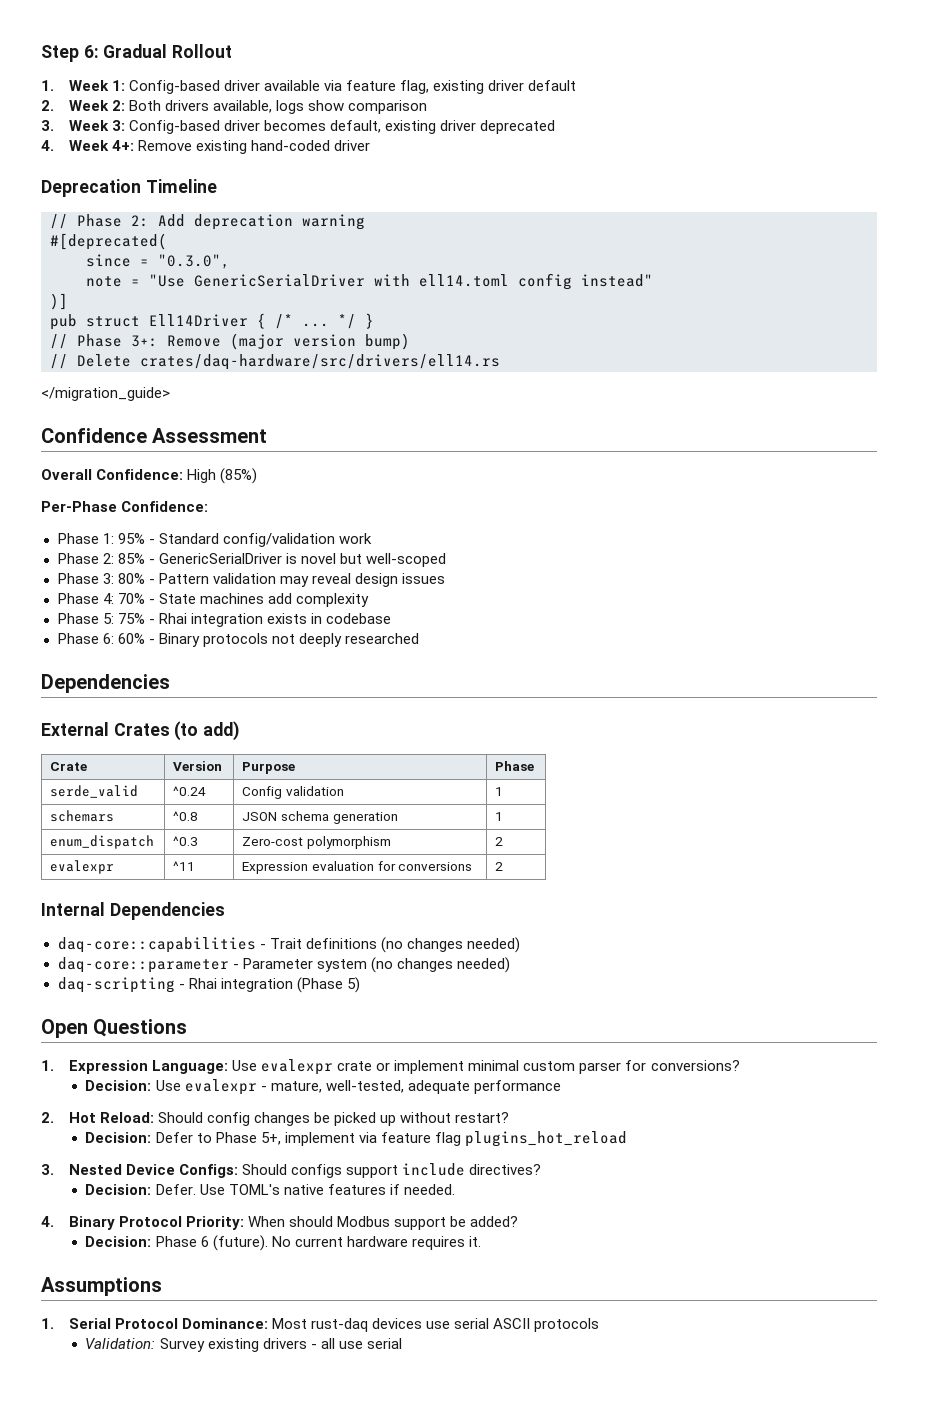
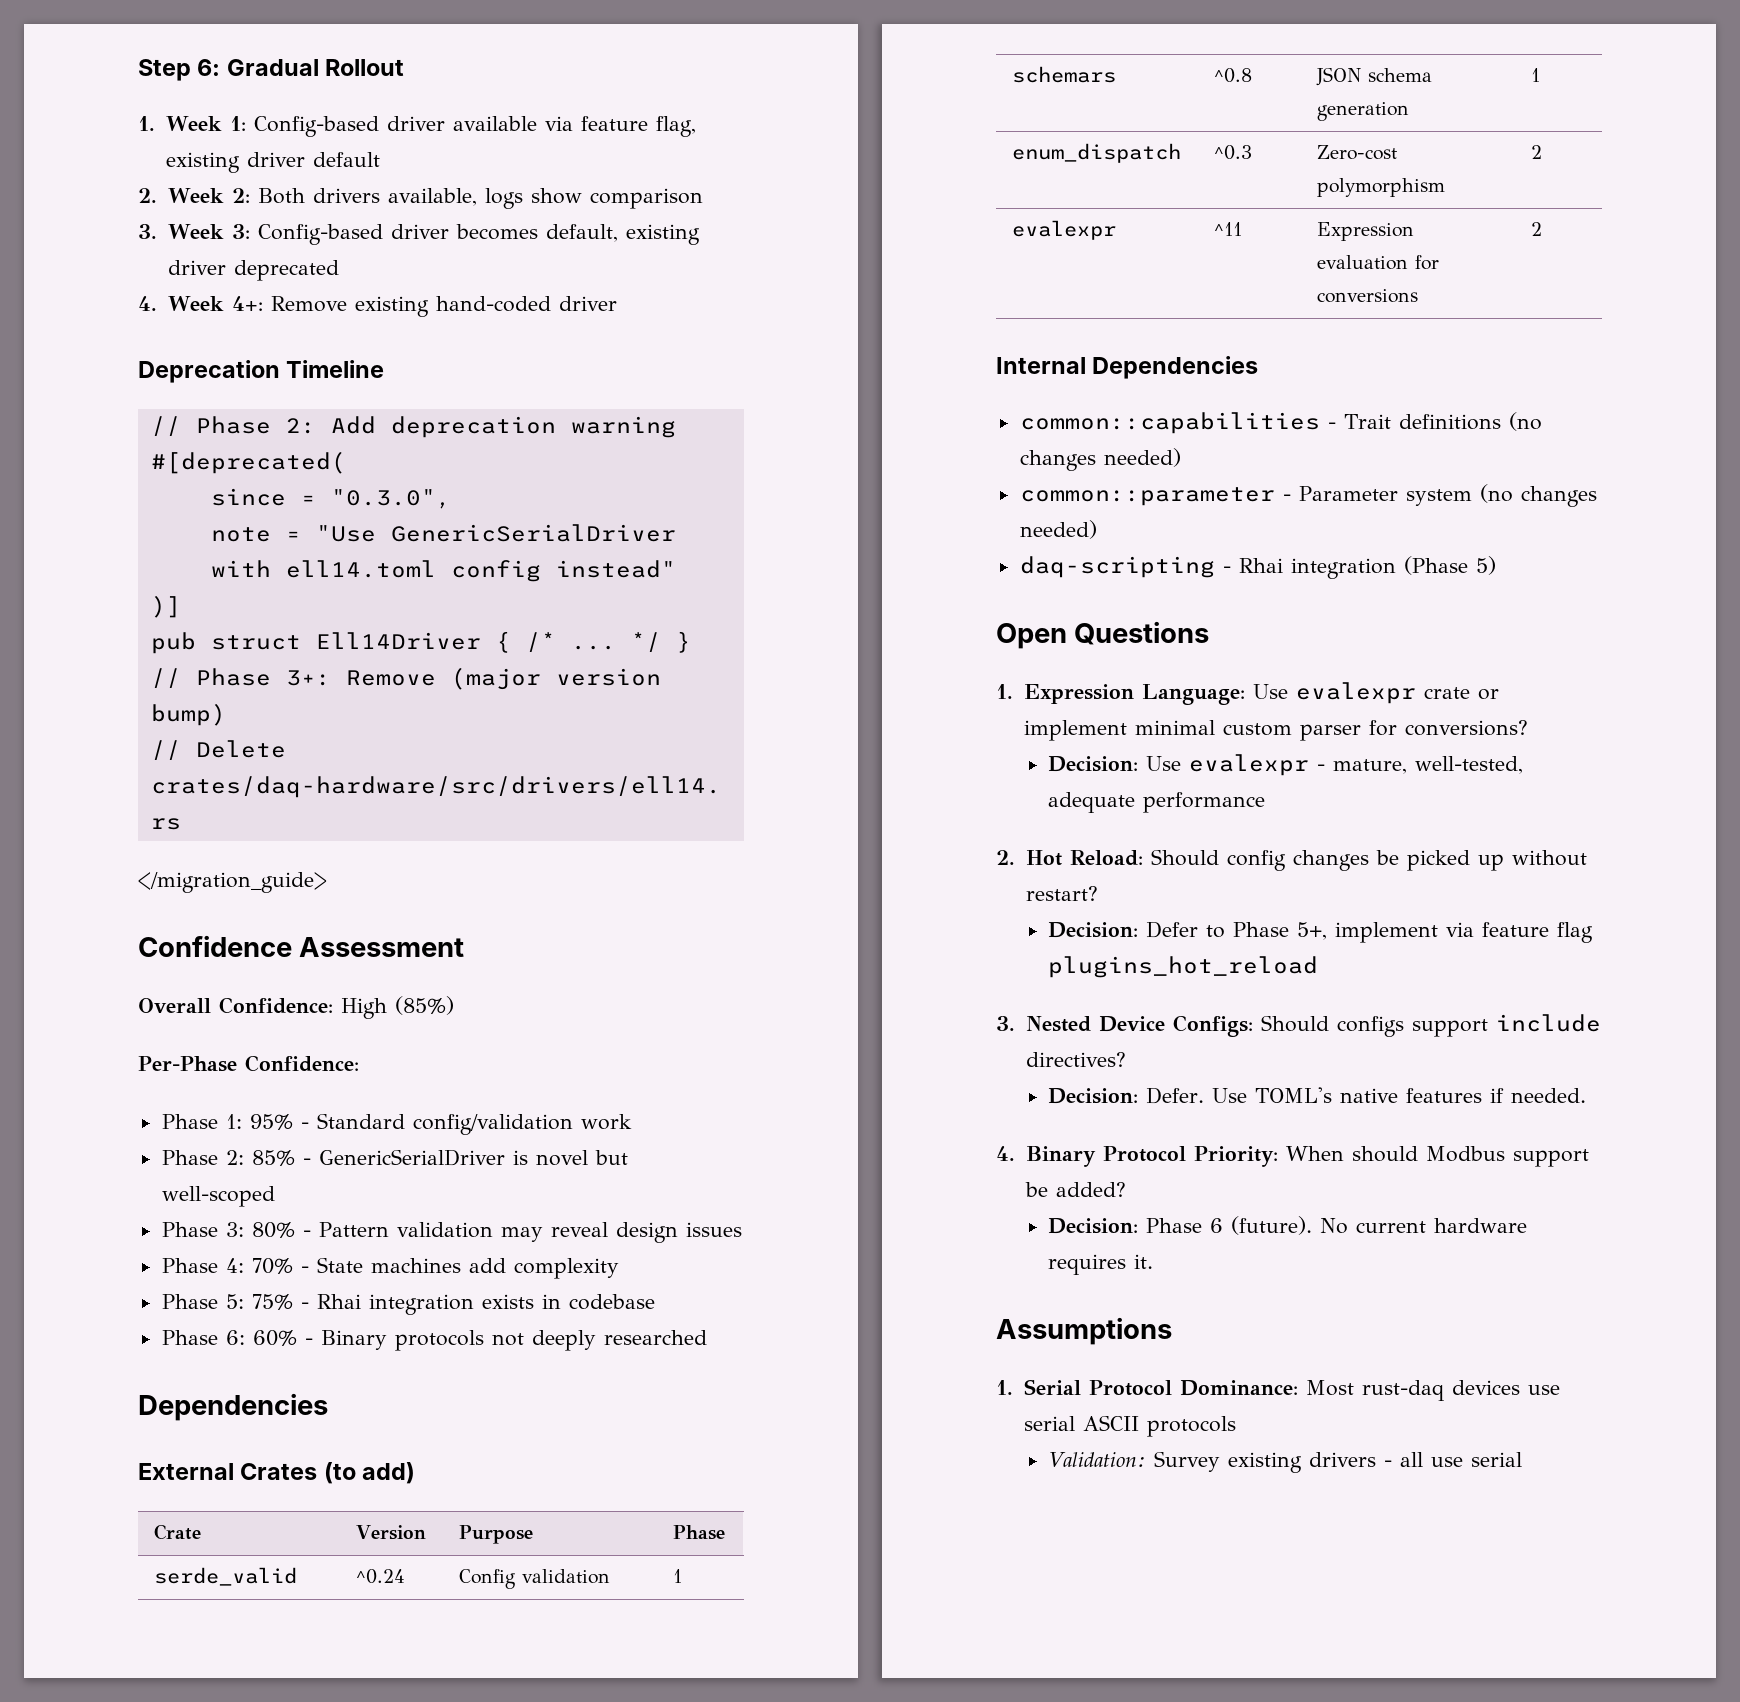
[57,937,256,953] daq-core::capabilities -> [1019,412,1320,434] common::capabilities
[57,957,229,973] daq-core::parameter -> [1019,487,1275,506] common::parameter

